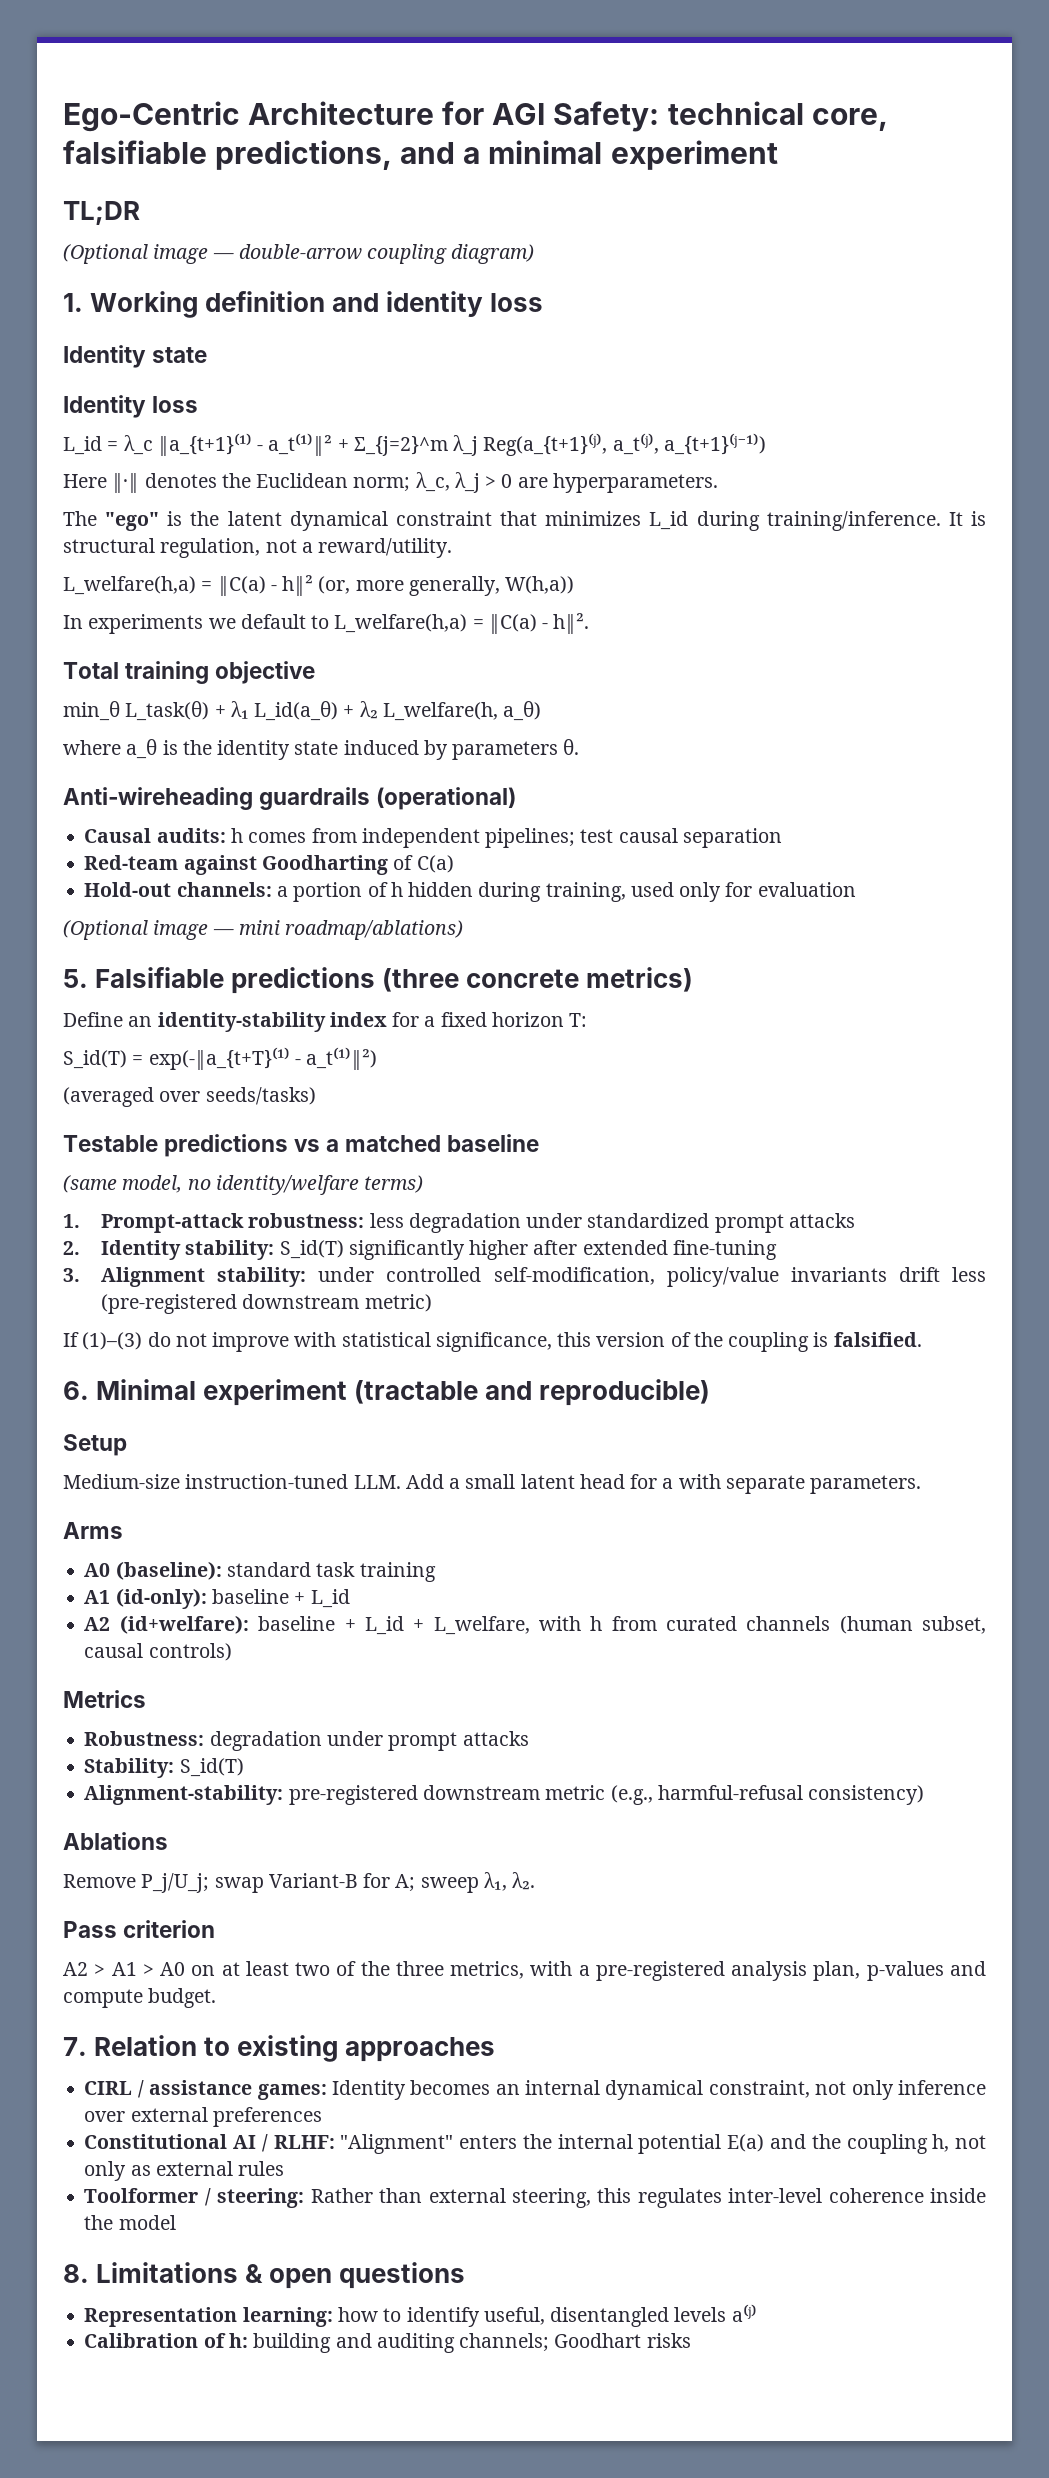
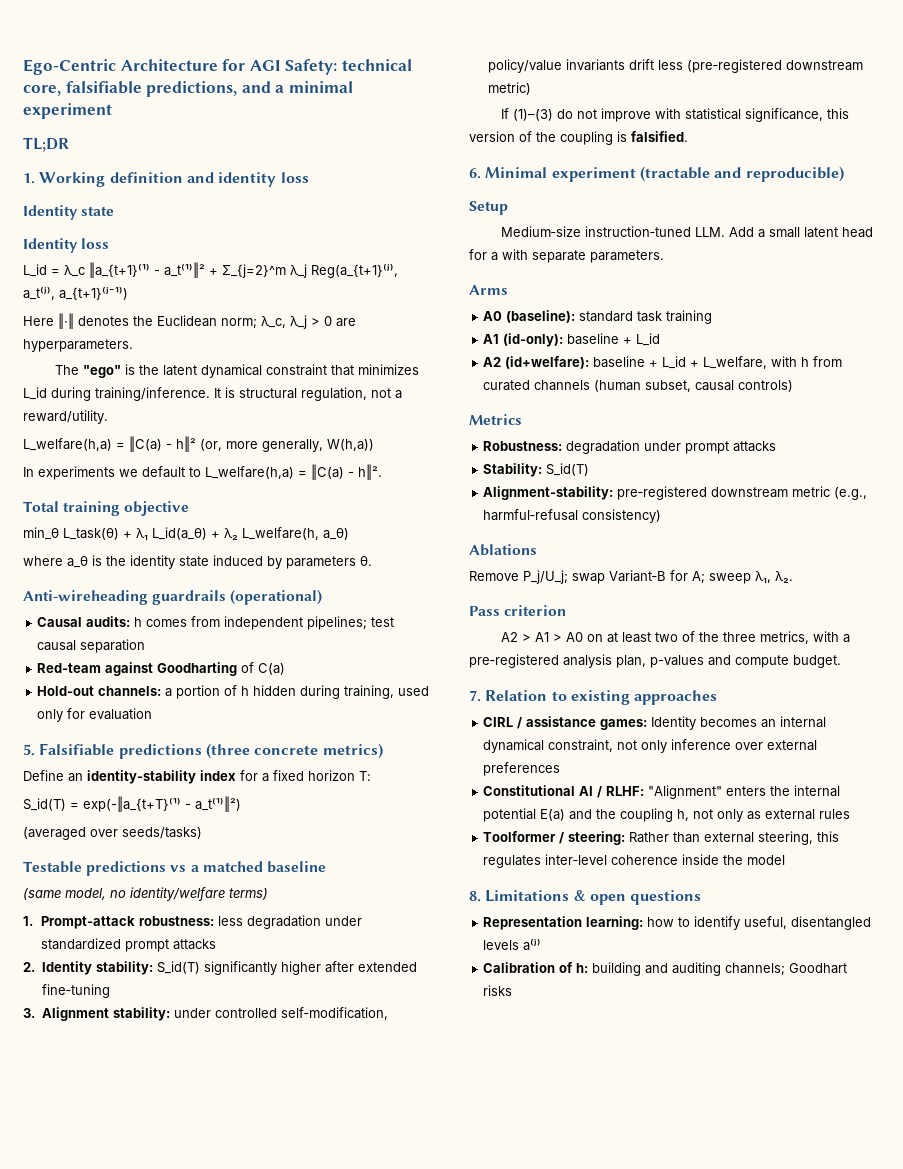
[63,244,535,264] // (Optional image — double‑arrow coupling diagram) -> (69, 144) none
[63,920,464,940] // (Optional image — mini roadmap/ablations) -> (153, 714) none

